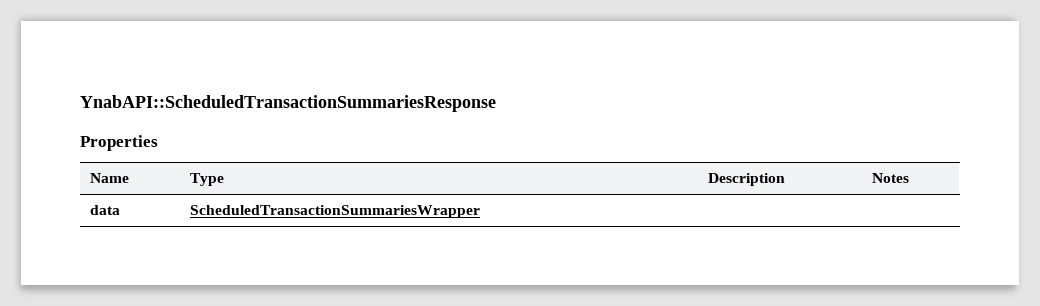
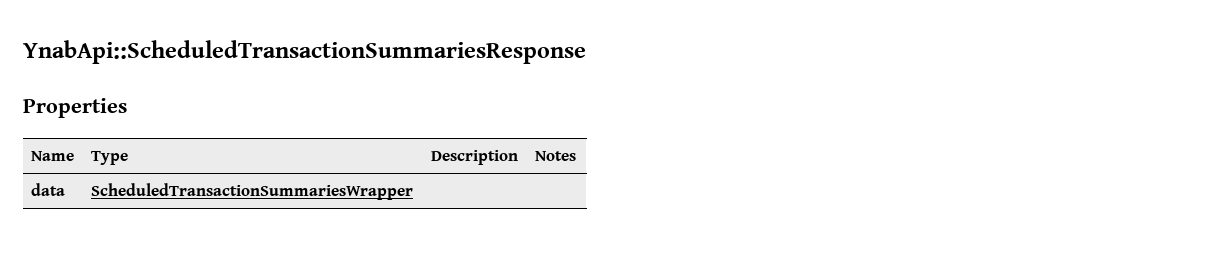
[80,95,496,112] YnabAPI::ScheduledTransactionSummariesResponse -> [23,40,586,64] YnabApi::ScheduledTransactionSummariesResponse

